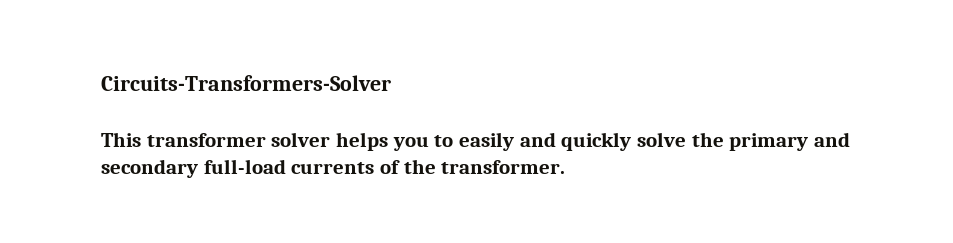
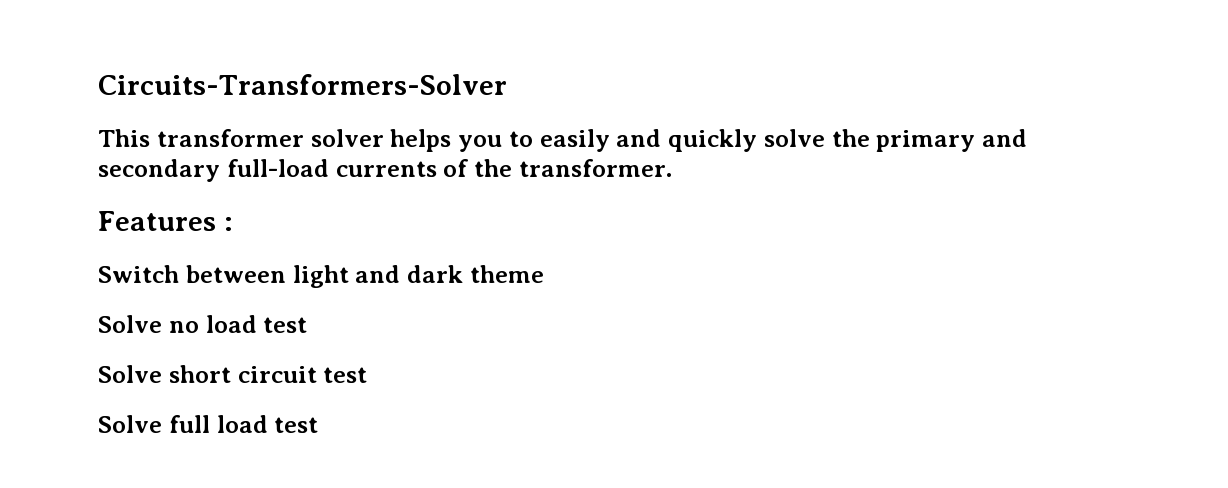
(566, 167) none -> [98,211,233,231] [98,265,544,288] [98,315,308,333] [98,365,368,383] [98,415,319,433] // Features : // Switch between light and dark theme // Solve no load test // Solve short circuit test // Solve full load test

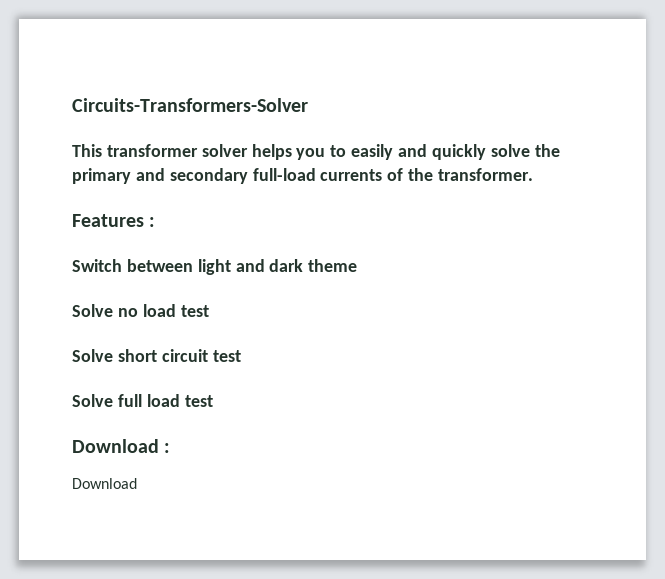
(319, 425) none -> [72,439,171,453] [72,478,137,489] // Download : // Download

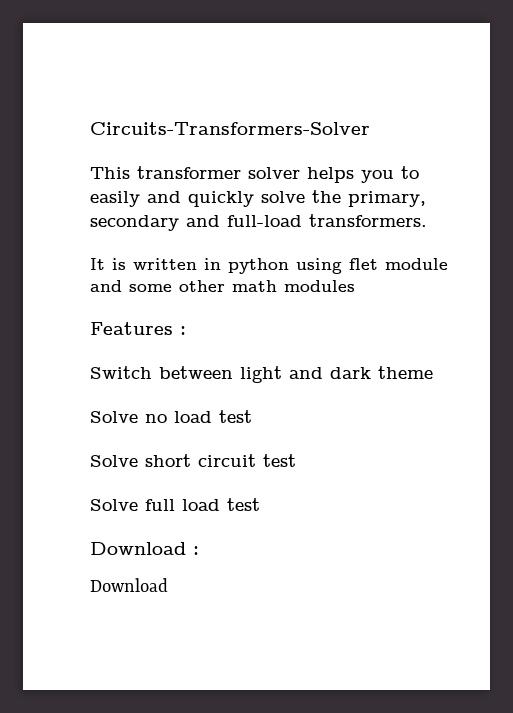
[72,168,534,184] primary and secondary full-load currents of the transformer. -> [348,191,426,207] [90,214,427,231] [90,258,448,274] [90,280,355,292] primary, secondary and full-load transformers. // It is written in python using flet module and some other math modules

